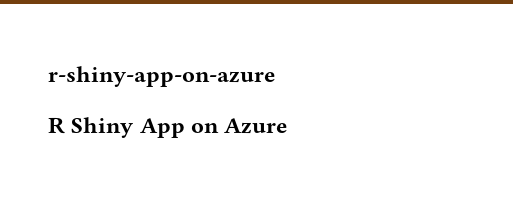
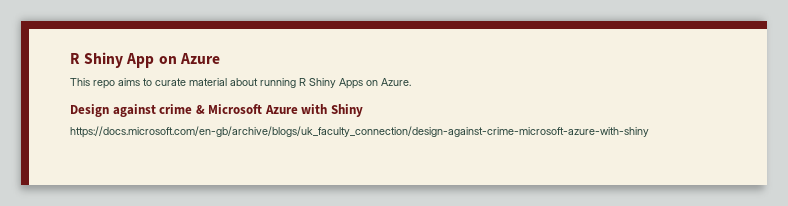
[48,66,275,87] r-shiny-app-on-azure // -> (70, 58) none
(288, 126) none -> [70,78,411,89] [70,104,363,117] [70,126,649,138] // This repo aims to curate material about running R Shiny Apps on Azure. // Design against crime & Microsoft Azure with Shiny // https://docs.microsoft.com/en-gb/archive/blogs/uk_faculty_connection/design-against-crime-microsoft-azure-with-shiny

